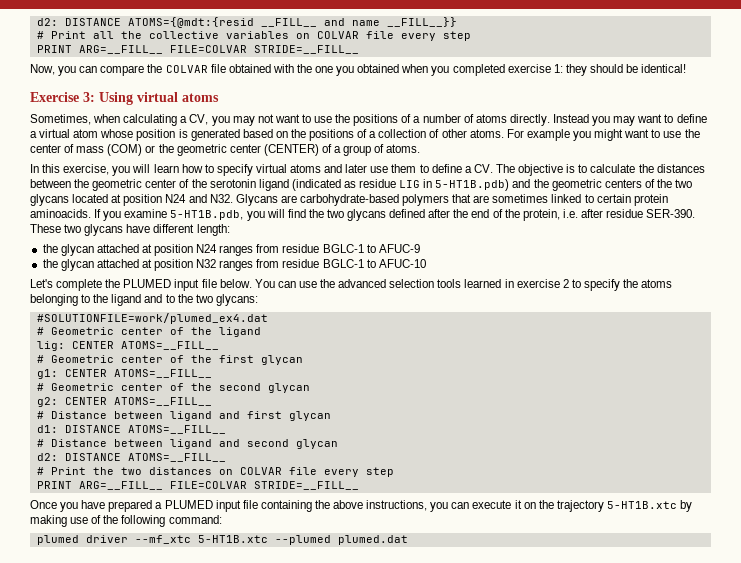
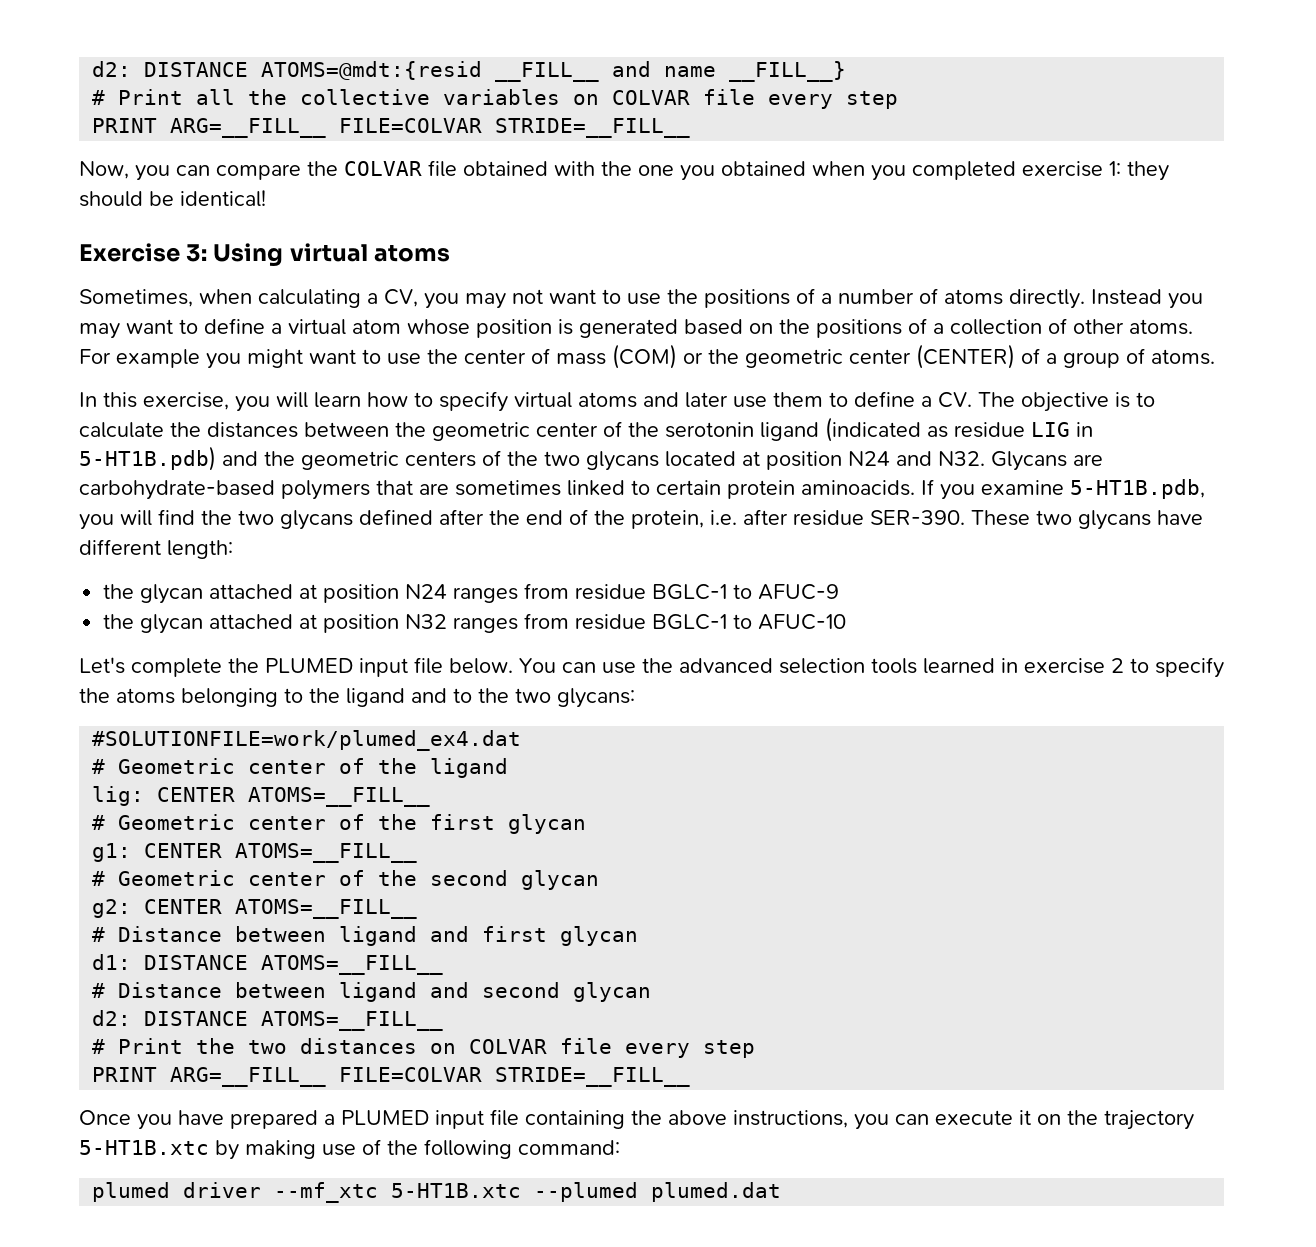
[36,17,254,28] d2: DISTANCE ATOMS={@mdt:{resid -> [92,61,483,80] d2: DISTANCE ATOMS=@mdt:{resid
[386,17,457,27] __FILL__}} -> [729,61,847,82] __FILL__}

